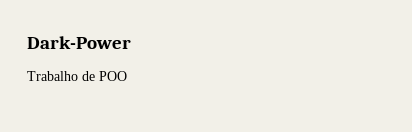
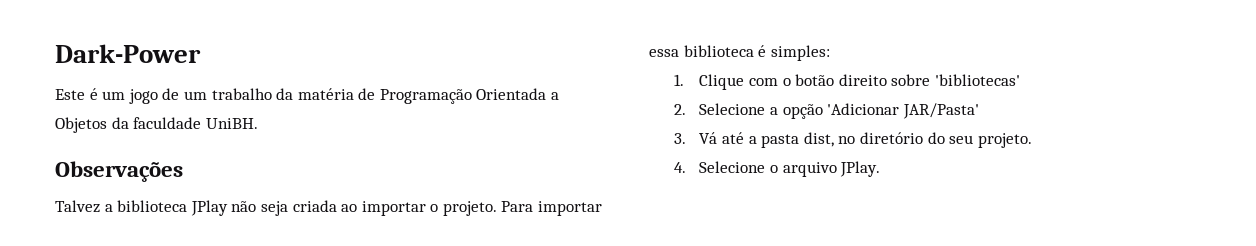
[27,71,127,81] Trabalho de POO -> [55,88,560,104] [55,117,258,133] [55,161,183,182] [55,200,603,216] [649,45,830,61] [674,74,1020,90] [674,103,979,119] [674,132,1032,148] [674,161,881,177] Este é um jogo de um trabalho da matéria de Programação Orientada a Objetos da faculdade UniBH. // Observações // Talvez a biblioteca JPlay não seja criada ao importar o projeto. Para importar essa biblioteca é simples: // 1. Clique com o botão direito sobre 'bibliotecas' // 2. Selecione a opção 'Adicionar JAR/Pasta' // 3. Vá até a pasta dist, no diretório do seu projeto. // 4. Selecione o arquivo JPlay.

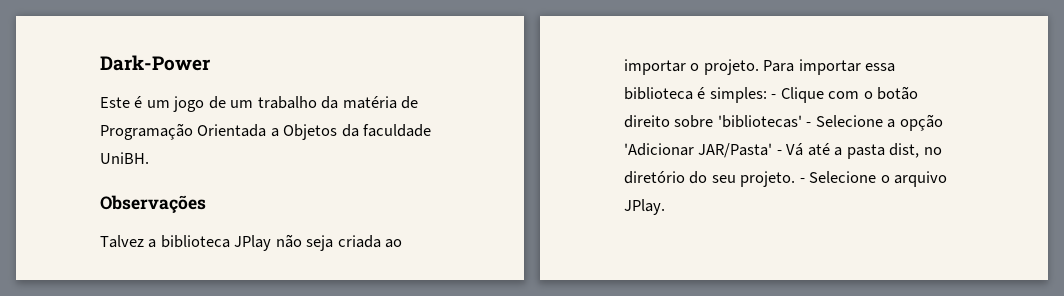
[674,74,685,86] // 1. -> [771,94,777,99] -
[674,104,687,115] // 2. -> [806,122,812,127] -
[674,133,687,144] // 3. -> [776,150,782,155] -
[674,162,687,173] // 4. -> [799,178,805,183] -

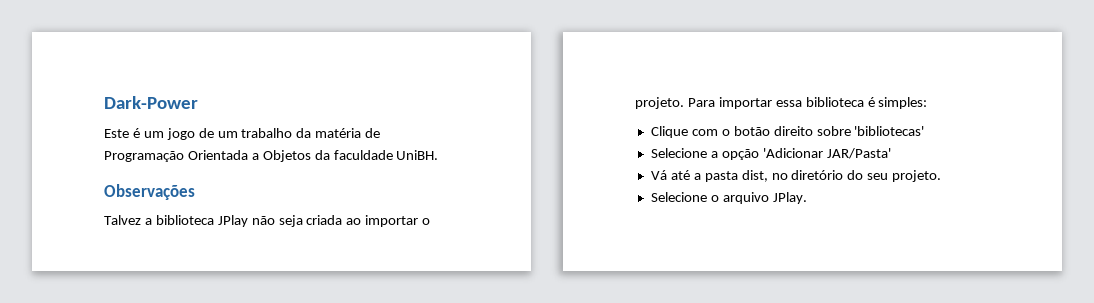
[771,94,777,99] - -> (928, 103) //
[806,122,812,127] - -> (925, 131) //
[776,150,782,155] - -> (891, 153) //
[799,178,805,183] - -> (942, 176) //

